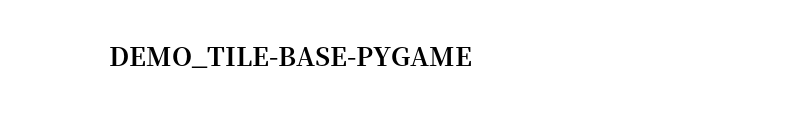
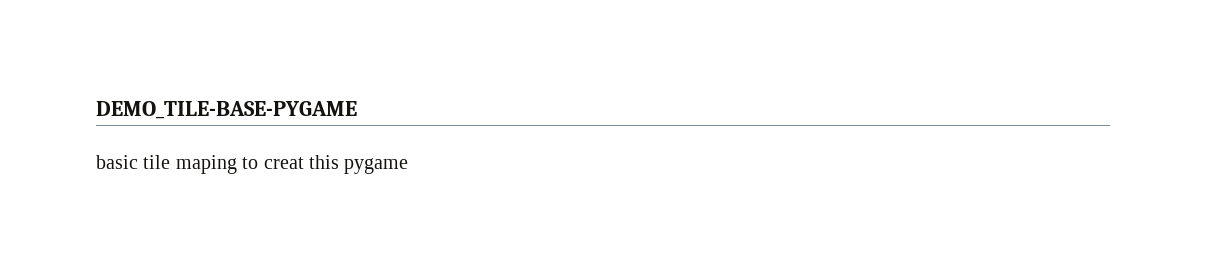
(472, 57) none -> [96,155,409,174] // basic tile maping to creat this pygame

